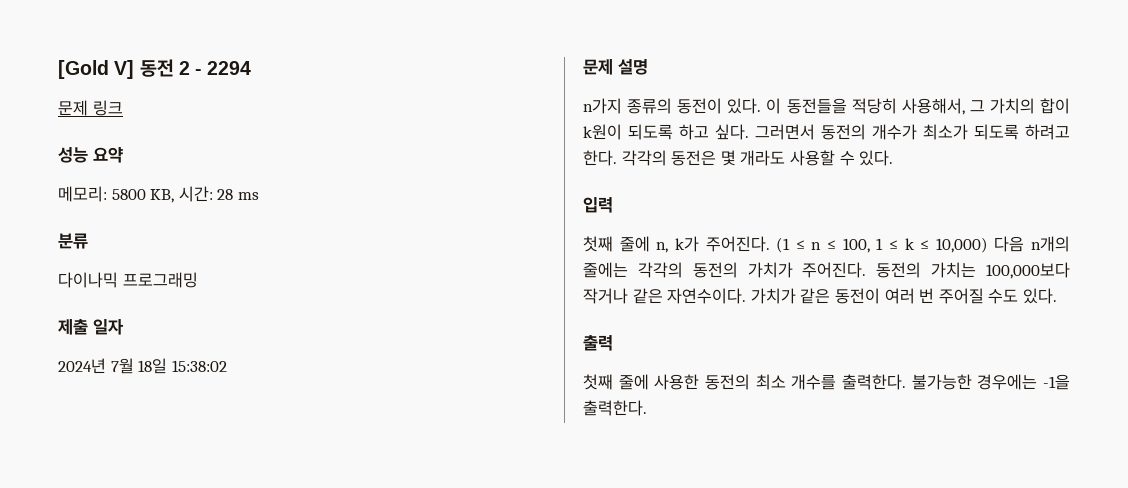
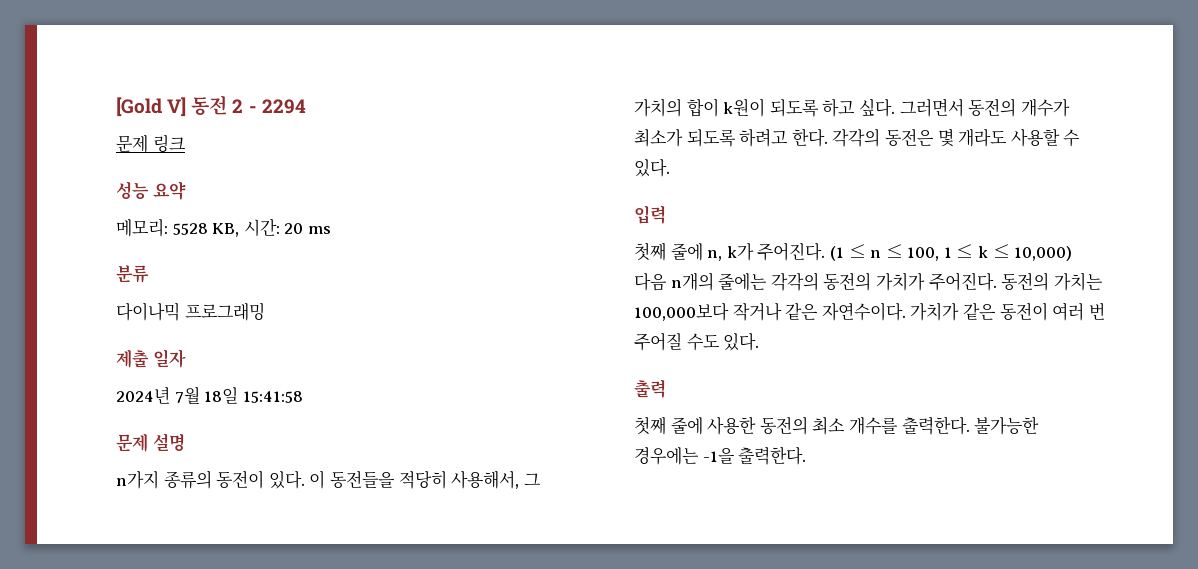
[111,189,146,200] 5800 -> [172,223,208,235] 5528
[217,189,234,200] 28 -> [284,223,304,234] 20
[171,360,227,372] 15:38:02 -> [242,391,303,403] 15:41:58

